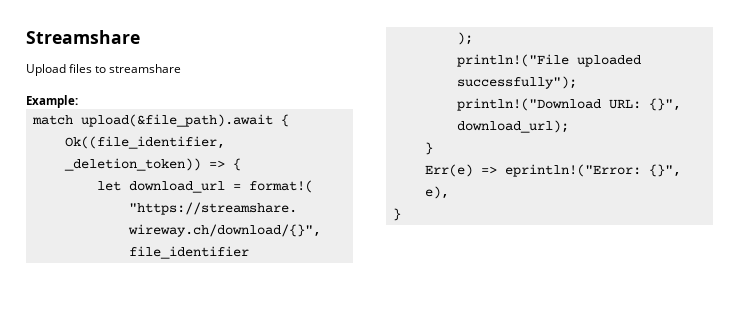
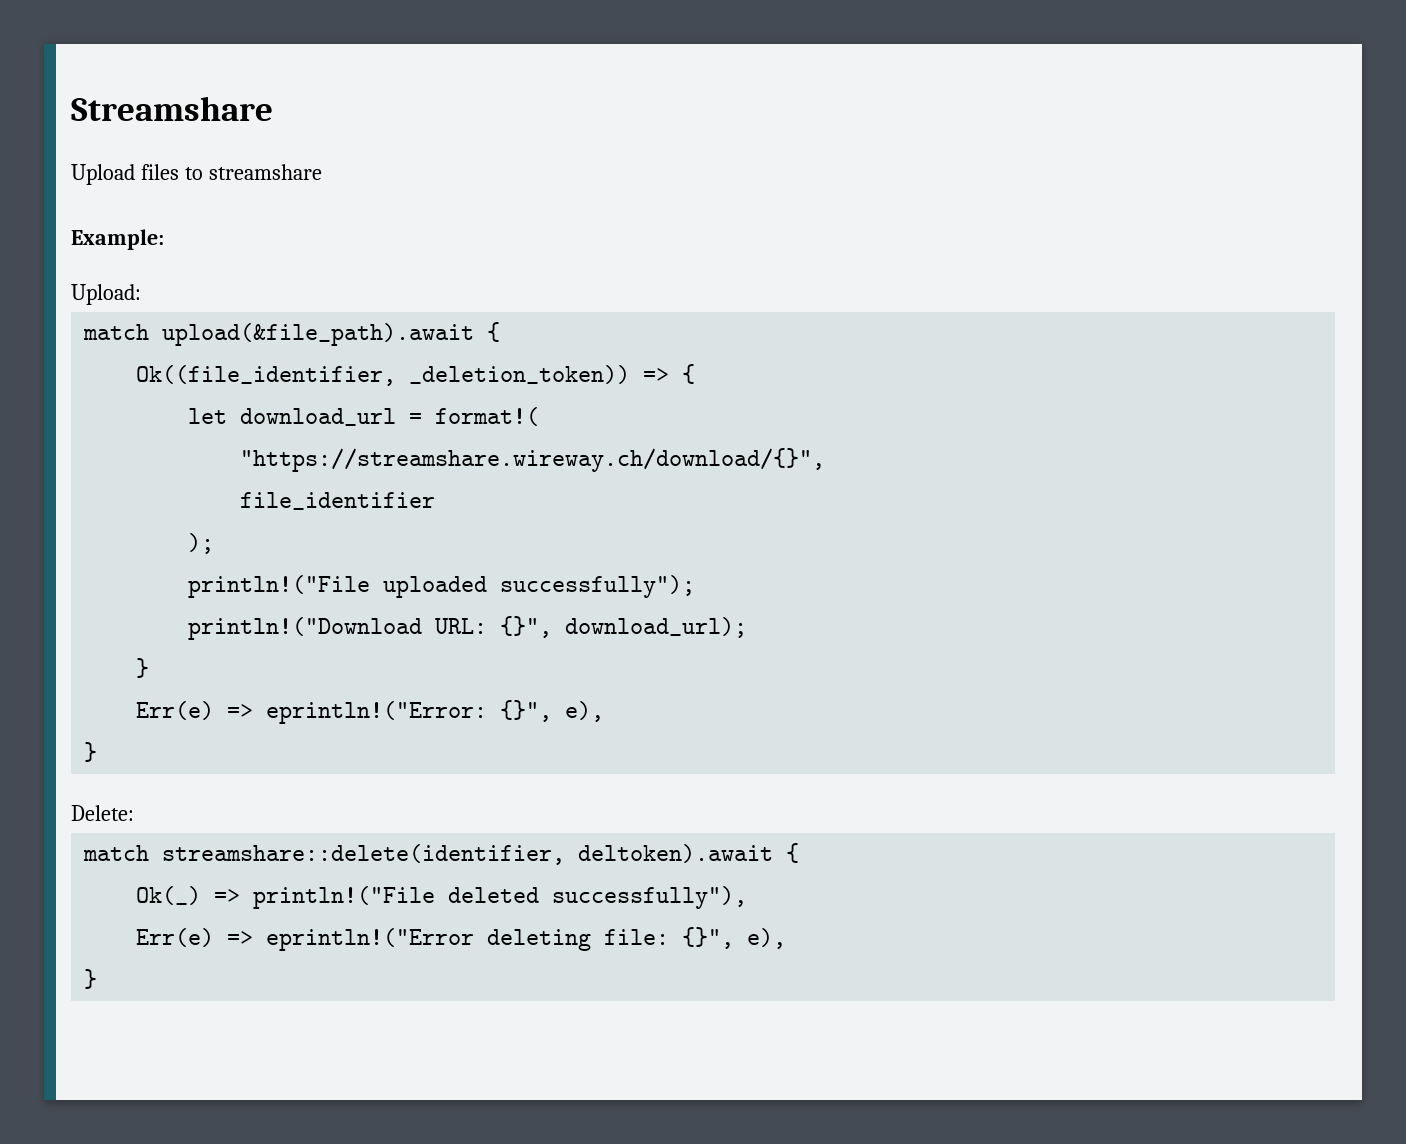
(78, 101) none -> [71,284,141,305] // Upload:
(401, 214) none -> [71,805,134,821] [83,843,800,865] [136,886,748,909] [136,927,787,951] [84,969,98,989] // Delete: // match streamshare::delete(identifier, deltoken).await { // Ok(_) => println!("File deleted successfully"), // Err(e) => eprintln!("Error deleting file: {}", e), // }

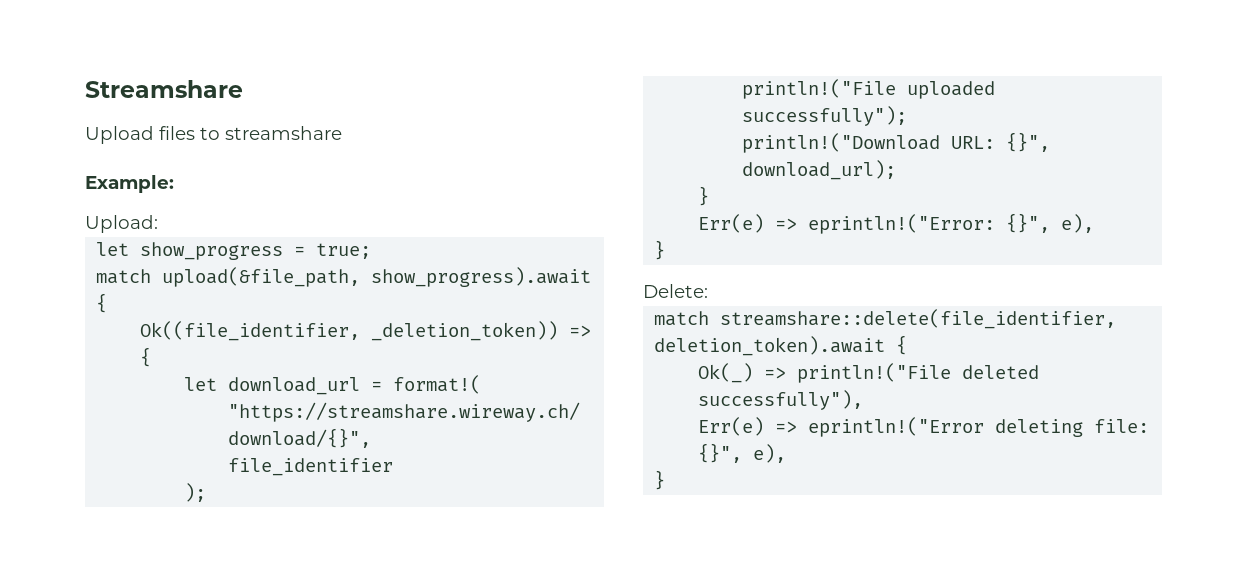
[83,323,475,346] // match upload(&file_path).await -> [96,242,372,260] [96,267,592,287] // let show_progress = true; // match upload(&file_path, show_progress).await
[162,844,774,865] streamshare::delete(identifier, deltoken).await -> [720,309,1117,329] [654,336,886,356] streamshare::delete(file_identifier, deletion_token).await

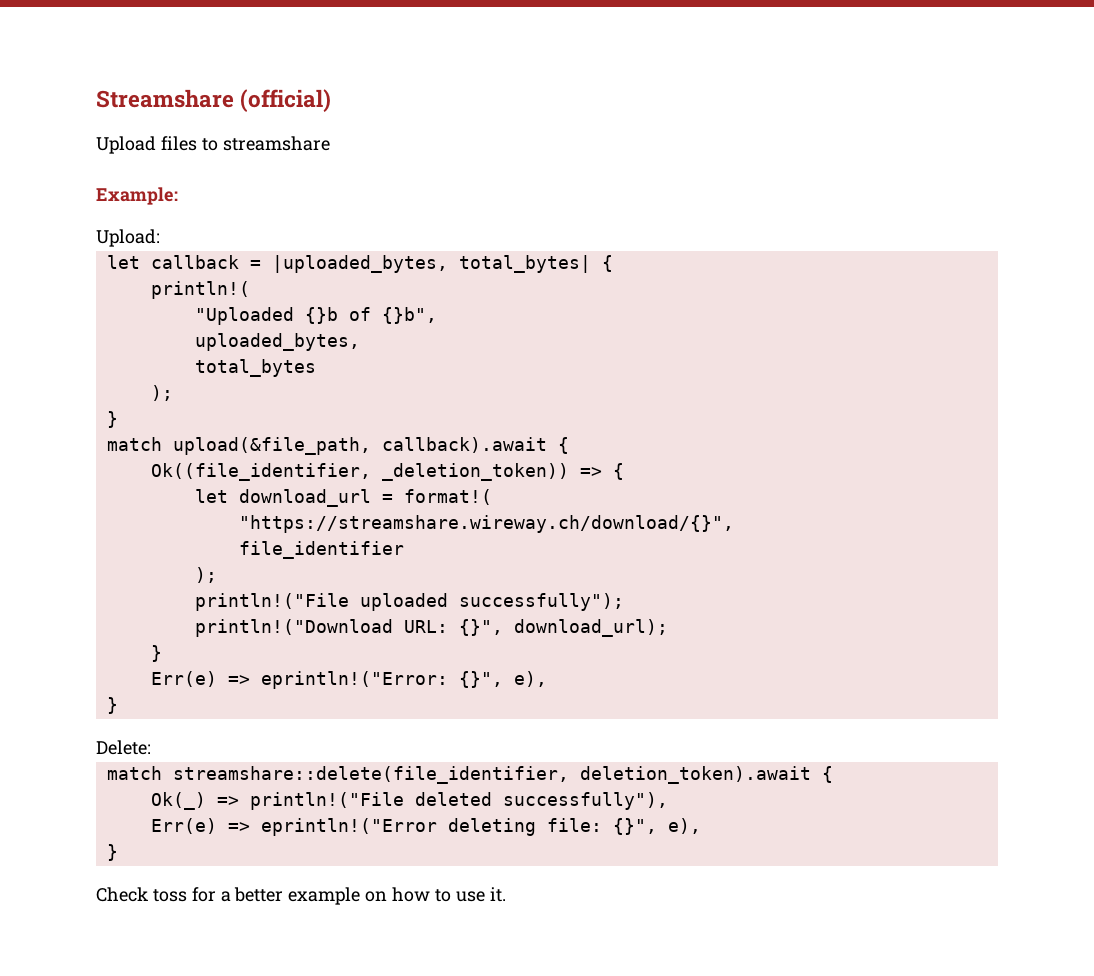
(243, 89) none -> [240,89,332,112] (official)
[140,242,372,260] show_progress = true; -> [150,255,613,273] [150,281,250,299] [194,307,437,325] [194,333,360,351] [194,359,316,377] [150,385,173,401] [106,411,118,428] callback = |uploaded_bytes, total_bytes| { // println!( // "Uploaded {}b of {}b", // uploaded_bytes, // total_bytes // ); // }
[371,267,592,287] show_progress).await -> [381,437,547,453] callback).await
(666, 480) none -> [96,887,506,905] // Check toss for a better example on how to use it.

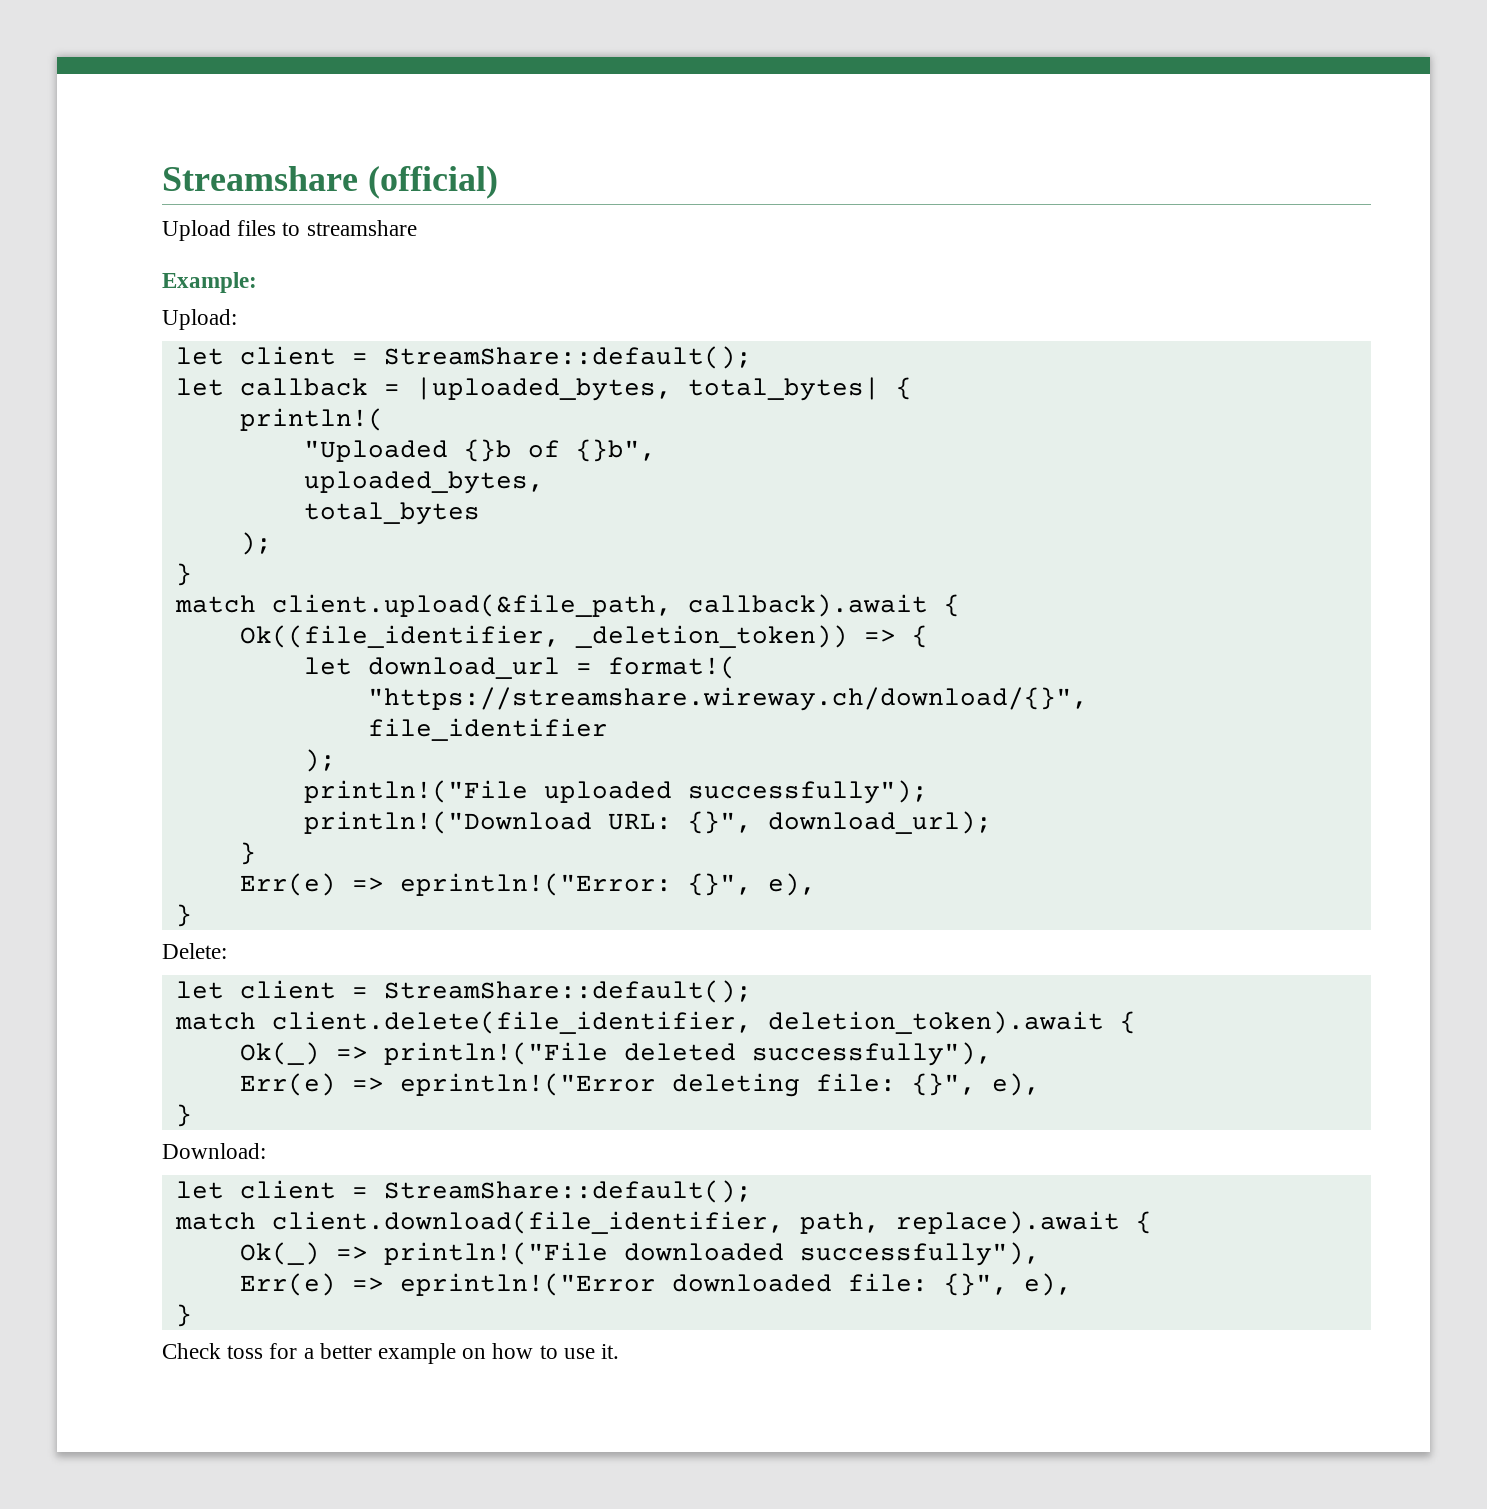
(160, 238) none -> [175,346,752,369] // let client = StreamShare::default();
[172,437,371,455] upload(&file_path, -> [271,594,672,617] client.upload(&file_path,
[106,766,569,784] // match streamshare::delete(file_identifier, -> [175,980,752,1003] [174,1011,752,1034] // let client = StreamShare::default(); // match client.delete(file_identifier,
(118, 852) none -> [162,1143,266,1159] [175,1180,752,1203] [174,1211,1152,1234] [239,1242,1040,1266] [239,1273,1072,1296] [175,1304,192,1327] // Download: // let client = StreamShare::default(); // match client.download(file_identifier, path, replace).await { // Ok(_) => println!("File downloaded successfully"), // Err(e) => eprintln!("Error downloaded file: {}", e), // }

